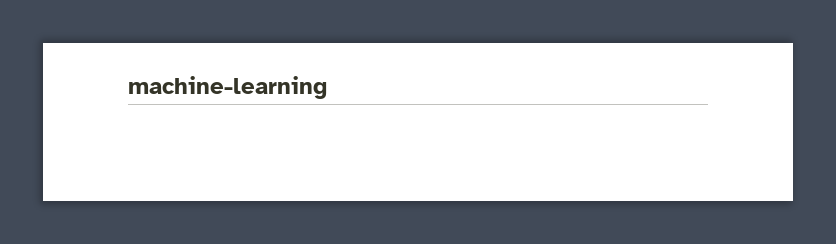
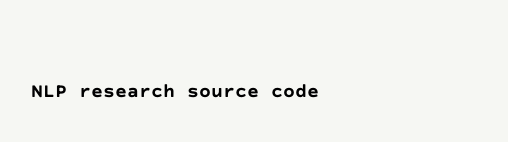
[128,76,327,99] machine-learning -> [31,84,319,98] NLP research source code

